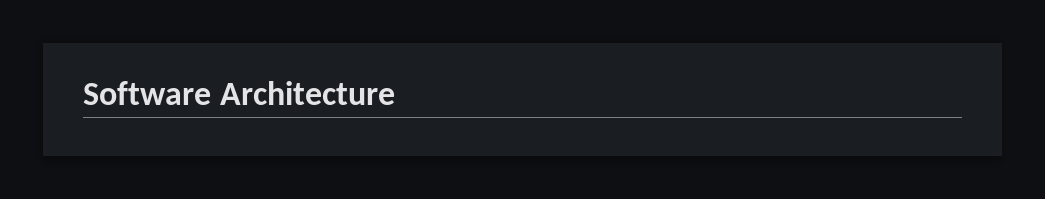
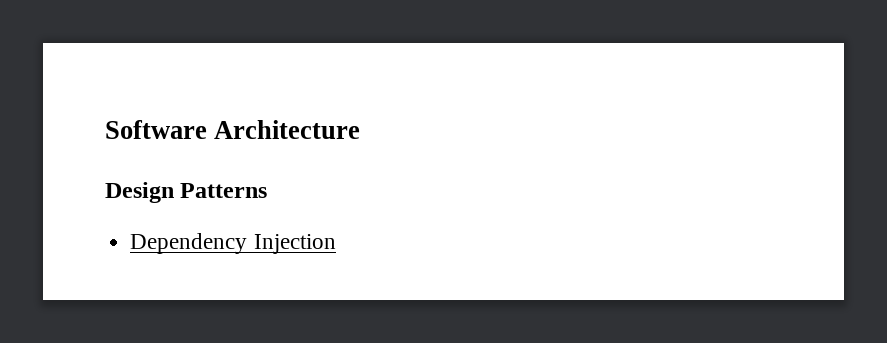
(396, 93) none -> [105,182,268,203] [130,233,336,254] // Design Patterns // Dependency Injection

